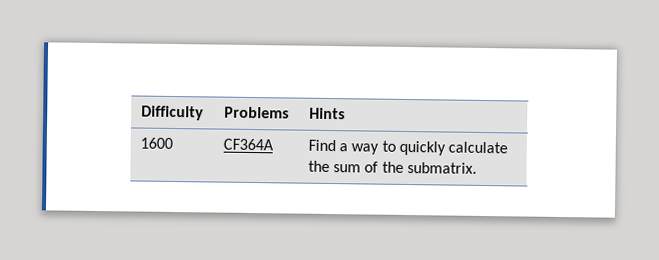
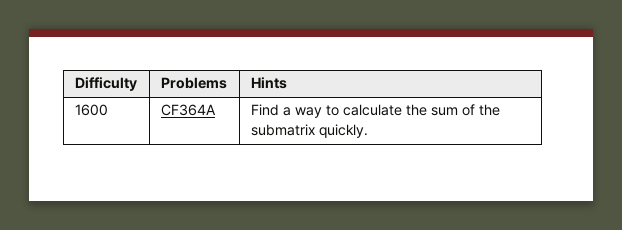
[398,140,446,156] quickly -> (339, 110) none
[406,161,477,174] submatrix. -> [250,124,368,138] submatrix quickly.

